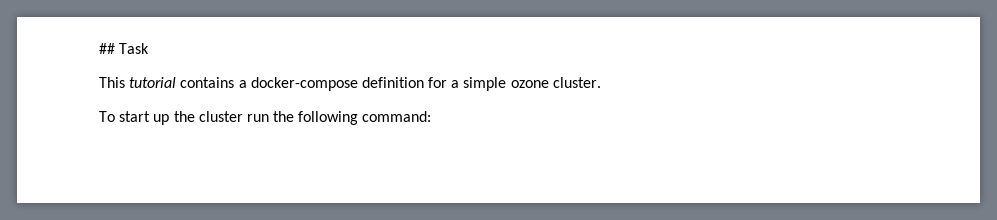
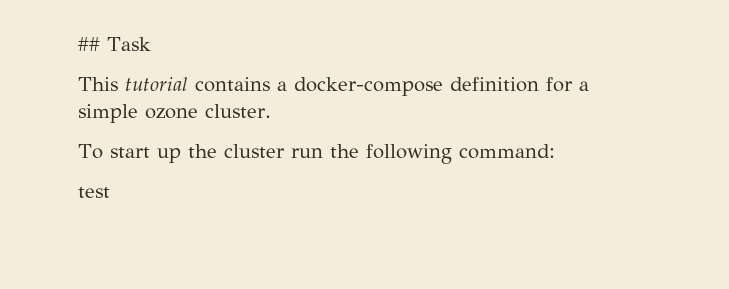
(432, 116) none -> [78,187,110,198] // test

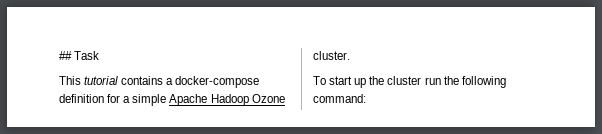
[145,108,198,119] ozone -> [169,94,285,106] Apache Hadoop Ozone
[78,187,110,198] // test -> (366, 98) none

